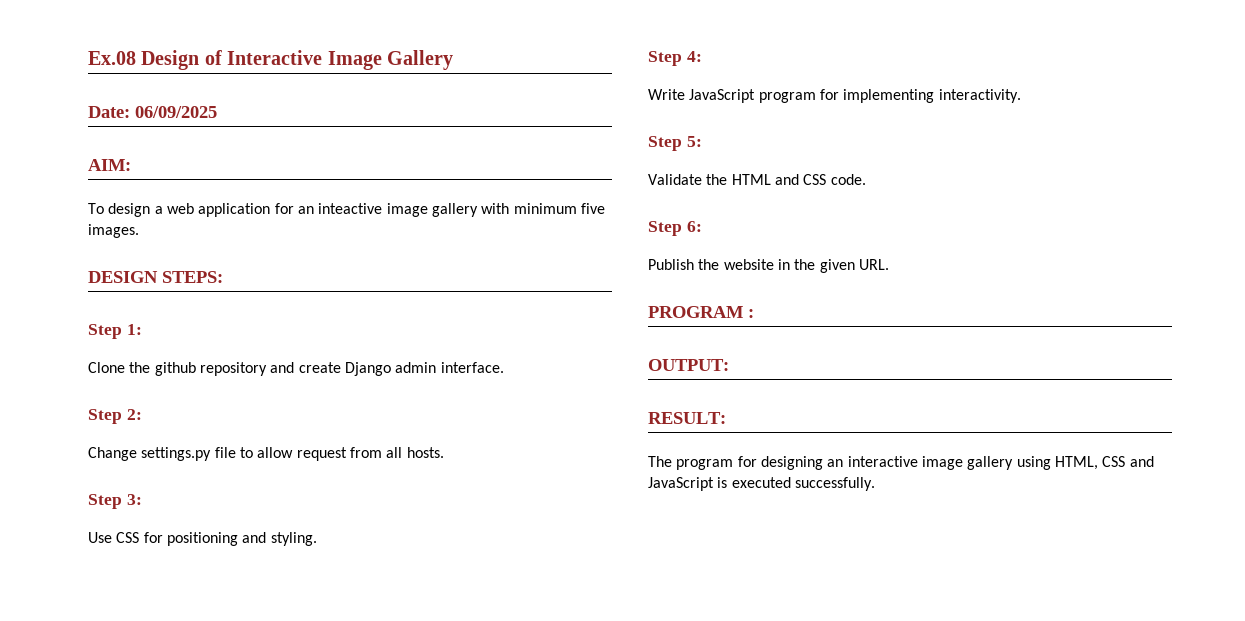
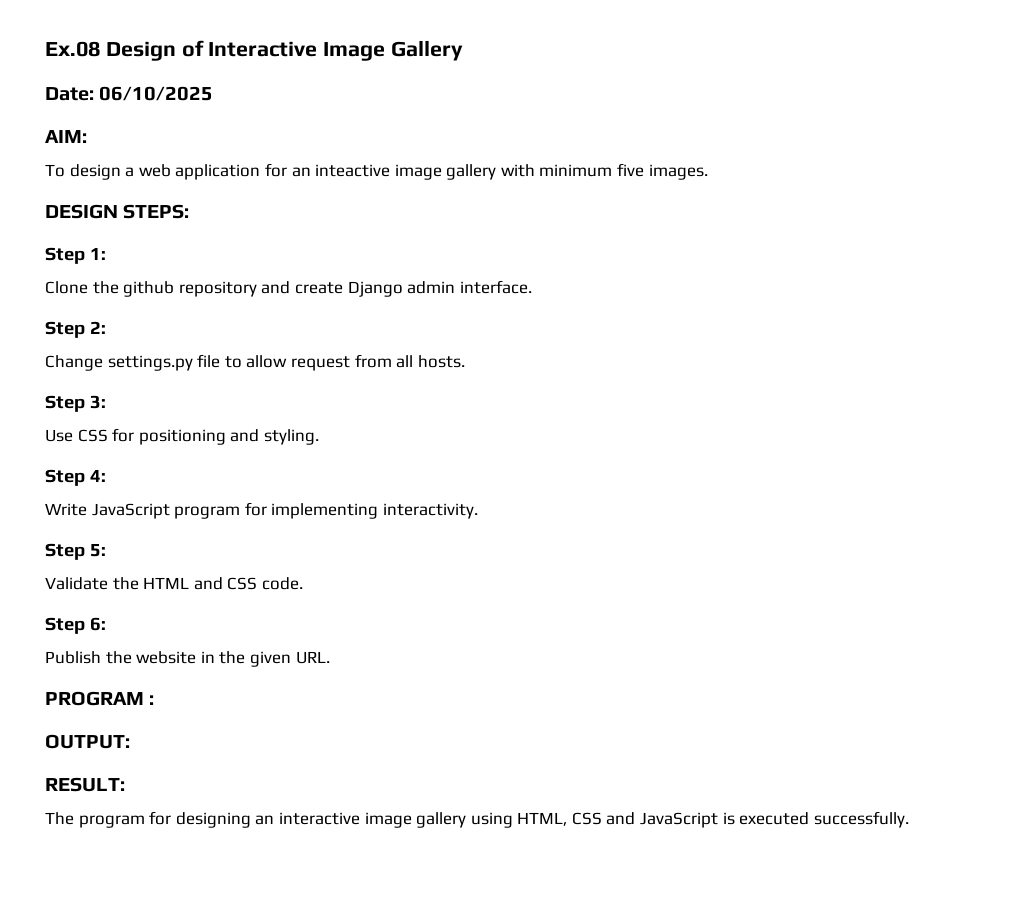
[135,106,217,118] 06/09/2025 -> [99,86,214,101] 06/10/2025

